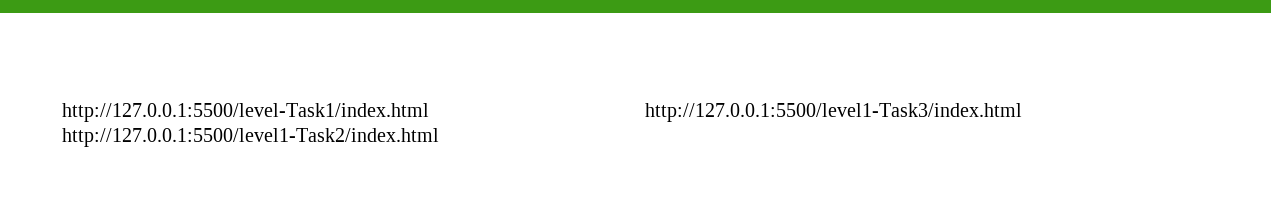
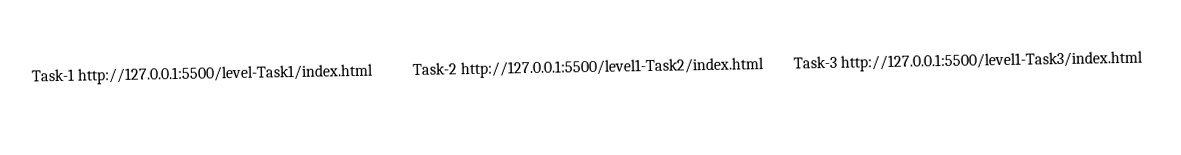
[62,103,429,122] [62,128,439,147] http://127.0.0.1:5500/level-Task1/index.html http://127.0.0.1:5500/level1-Task2/index.html -> [31,55,837,85] Task-1 http://127.0.0.1:5500/level-Task1/index.html Task-2 http://127.0.0.1:5500/level1-Task2/index.html Task-3

